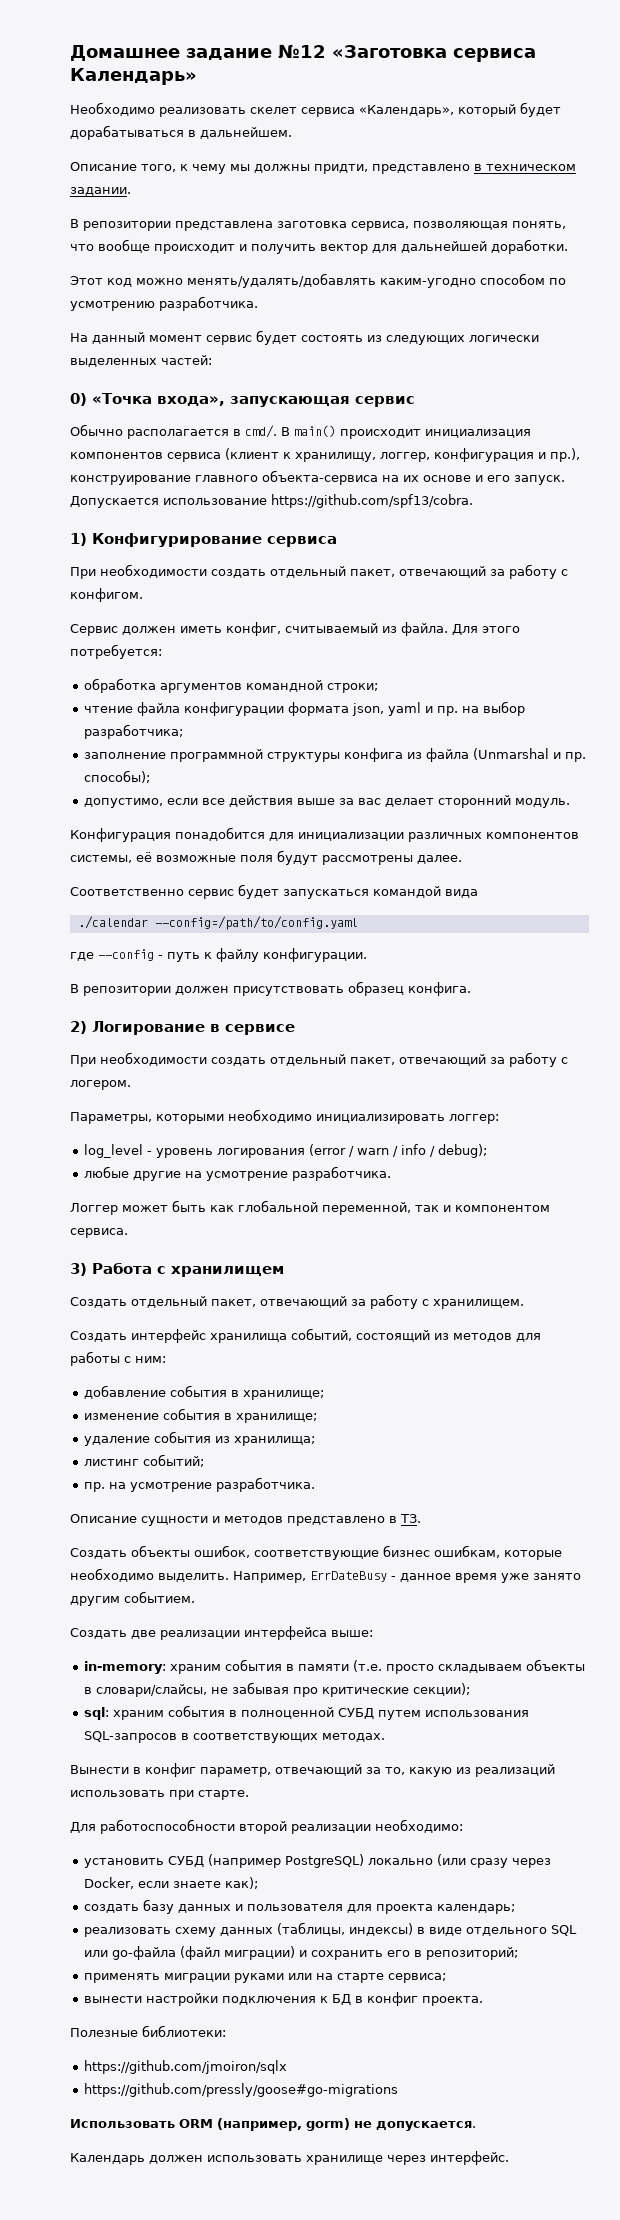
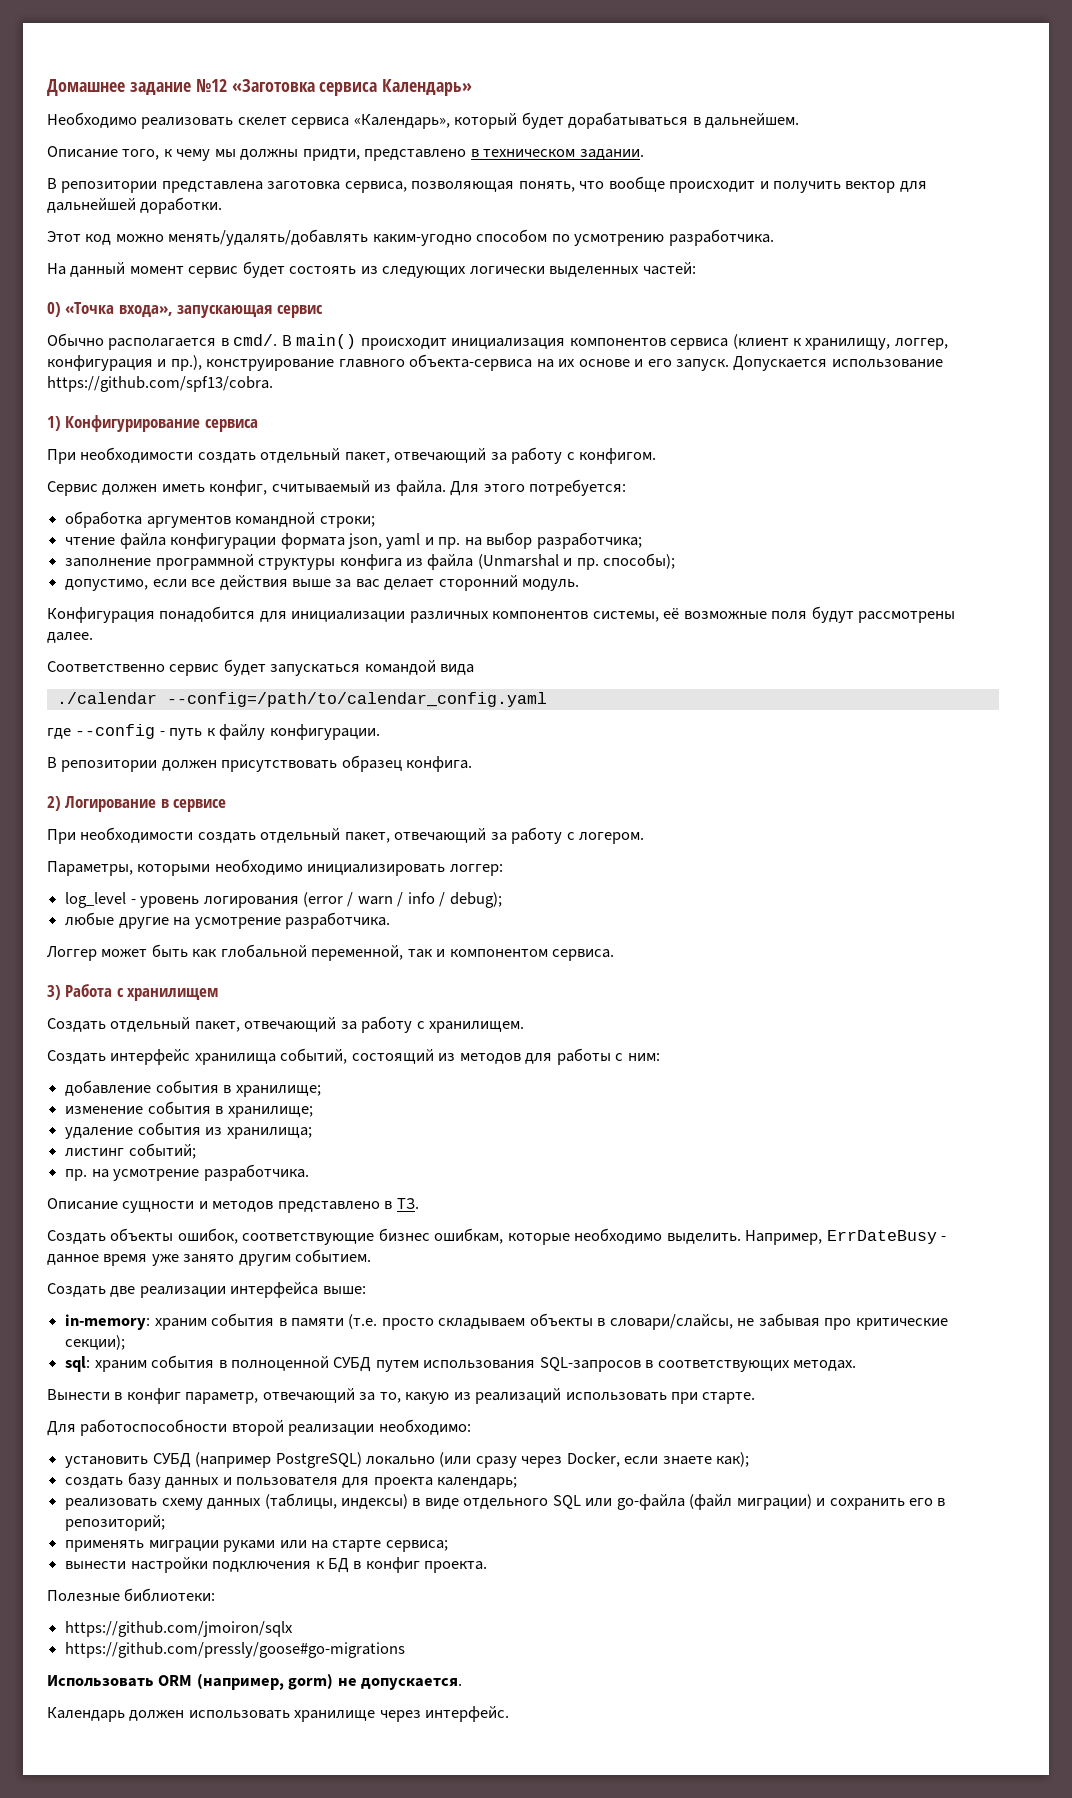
[154,916,358,930] --config=/path/to/config.yaml -> [166,692,547,707] --config=/path/to/calendar_config.yaml

